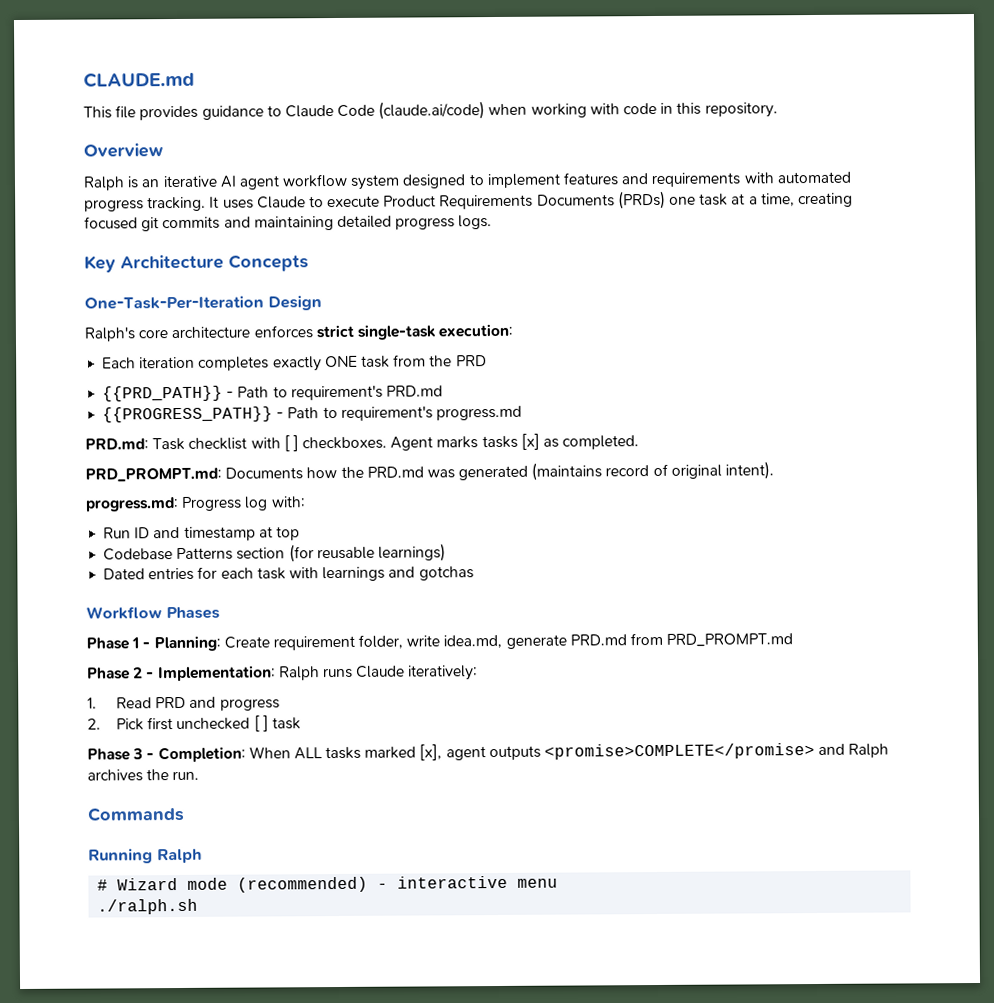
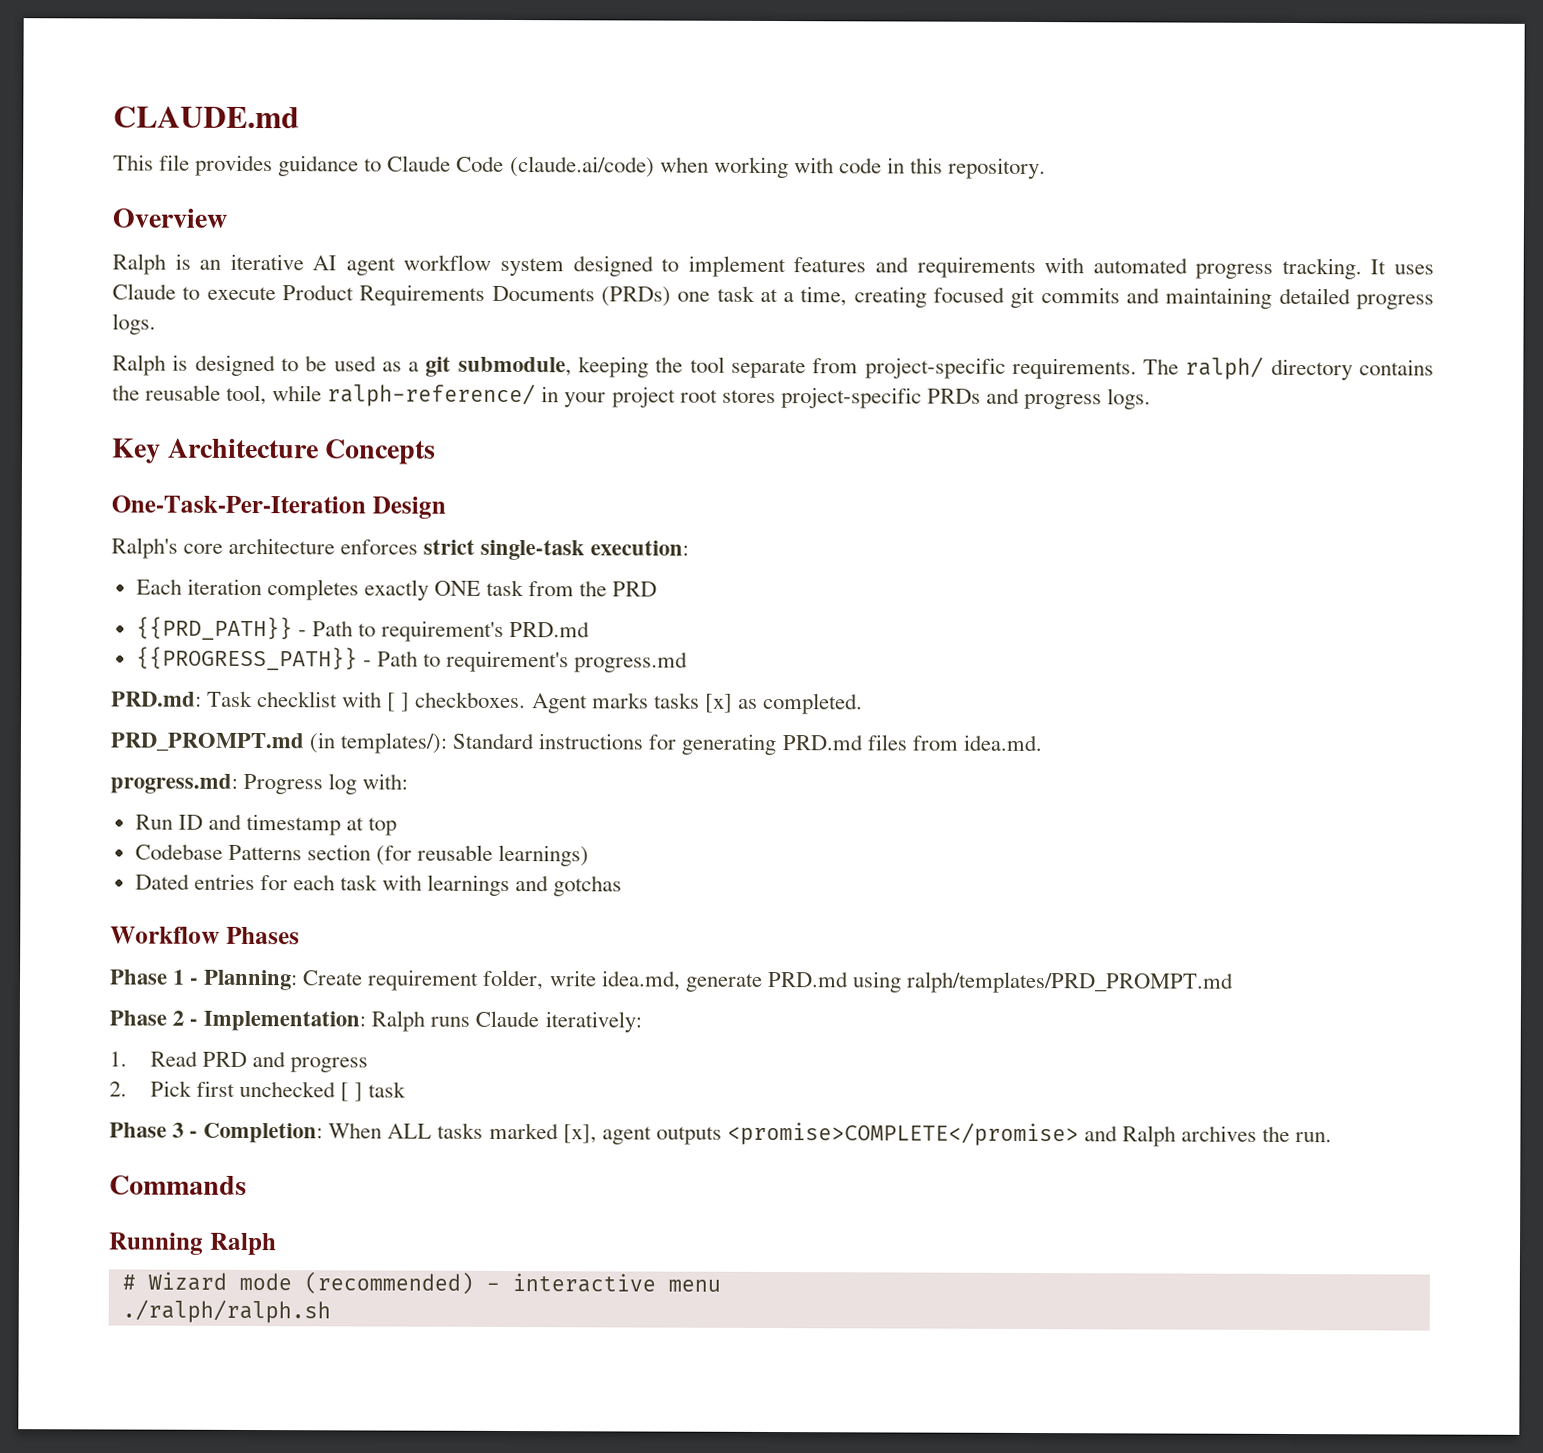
(493, 222) none -> [112,354,1434,381] [112,383,1152,410] // Ralph is designed to be used as a git submodule, keeping the tool separate from project-specific requirements. The ralph/ directory contains the reusable tool, while ralph-reference/ in your project root stores project-specific PRDs and progress logs.
[85,461,775,482] PRD_PROMPT.md: Documents how the PRD.md was generated (maintains record of original intent). -> [110,732,1042,756] PRD_PROMPT.md (in templates/): Standard instructions for generating PRD.md files from idea.md.
[630,632,794,647] from PRD_PROMPT.md -> [851,971,1234,994] using ralph/templates/PRD_PROMPT.md
[97,898,199,915] ./ralph.sh -> [121,1299,331,1324] ./ralph/ralph.sh

